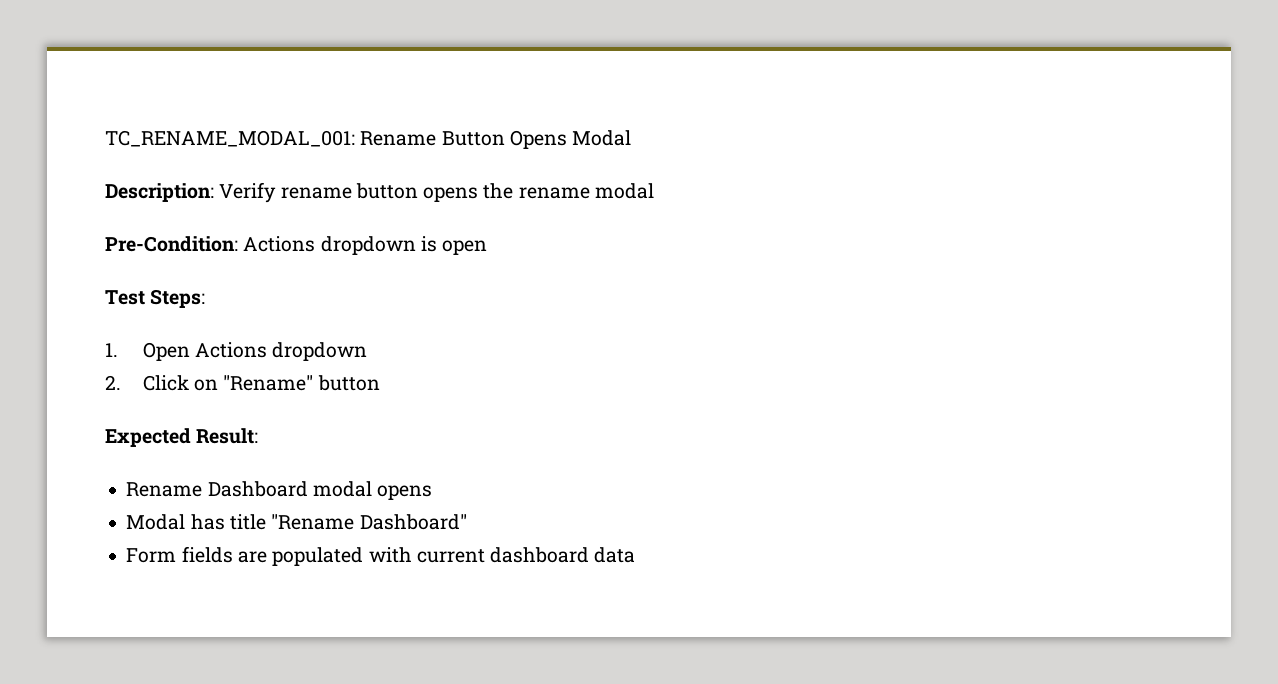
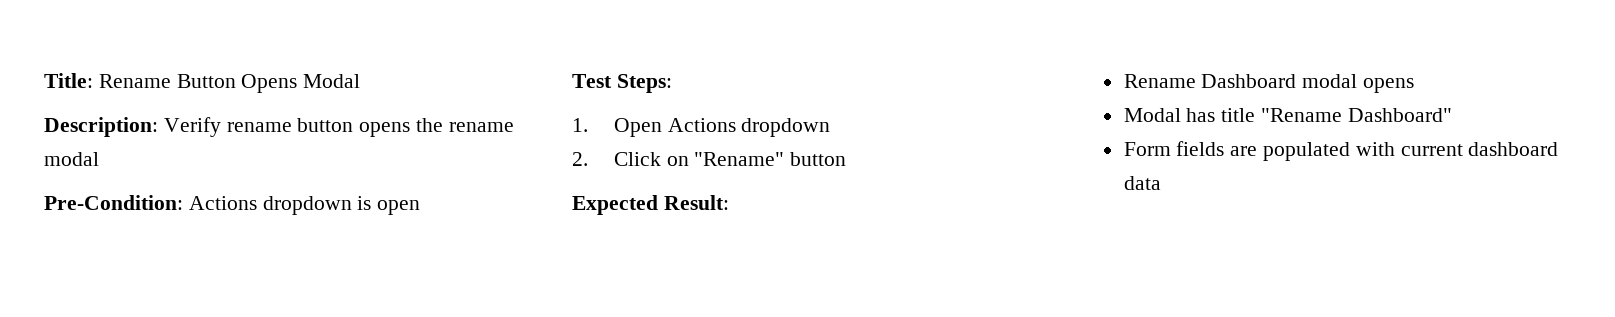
[105,130,355,147] TC_RENAME_MODAL_001: -> [44,73,93,88] Title:

